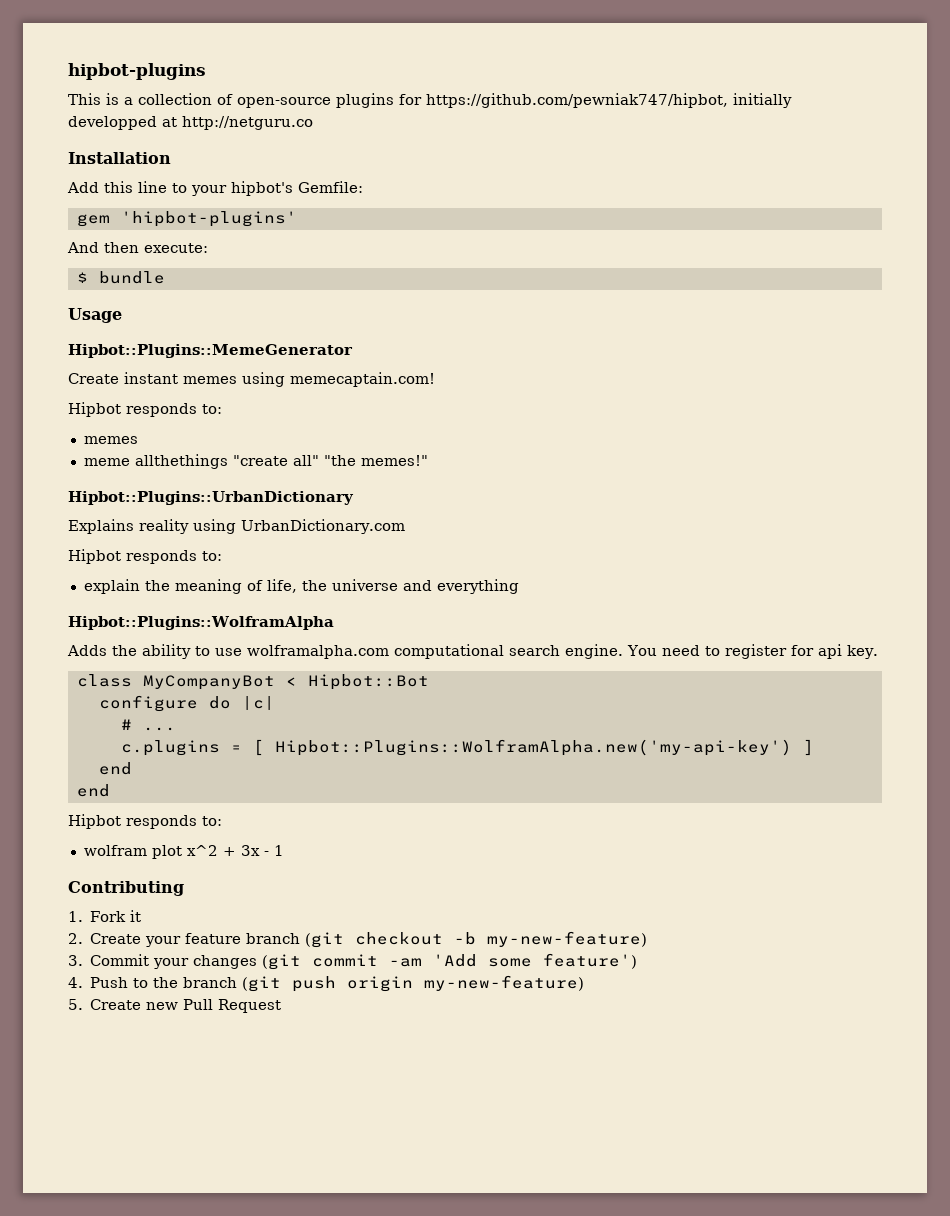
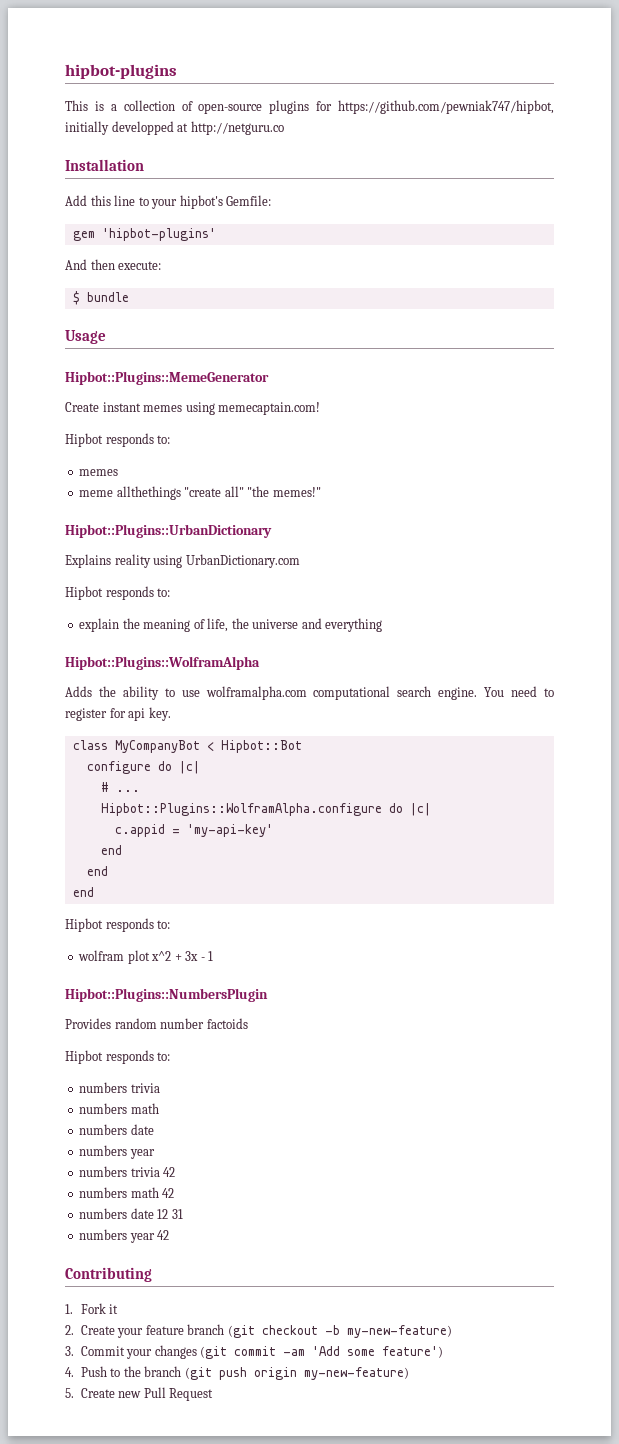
[120,739,814,756] c.plugins = [ Hipbot::Plugins::WolframAlpha.new('my-api-key') ] -> [100,803,431,816] [114,824,273,837] [100,845,122,855] Hipbot::Plugins::WolframAlpha.configure do |c| // c.appid = 'my-api-key' // end
(284, 850) none -> [65,988,268,1002] [65,1018,248,1029] [65,1050,171,1064] [79,1082,160,1093] [79,1103,159,1114] [79,1124,154,1135] [79,1145,155,1159] [79,1166,176,1177] [79,1187,175,1198] [79,1208,183,1219] [79,1229,170,1243] // Hipbot::Plugins::NumbersPlugin // Provides random number factoids // Hipbot responds to: // numbers trivia // numbers math // numbers date // numbers year // numbers trivia 42 // numbers math 42 // numbers date 12 31 // numbers year 42

